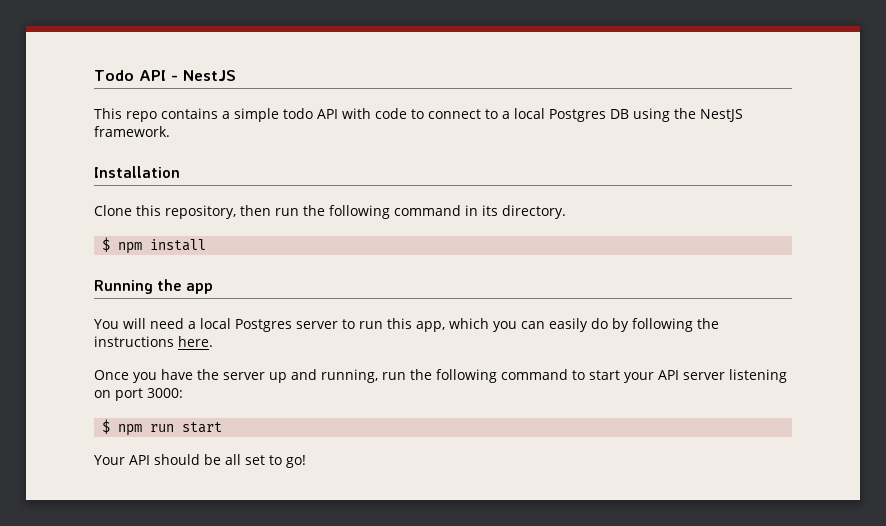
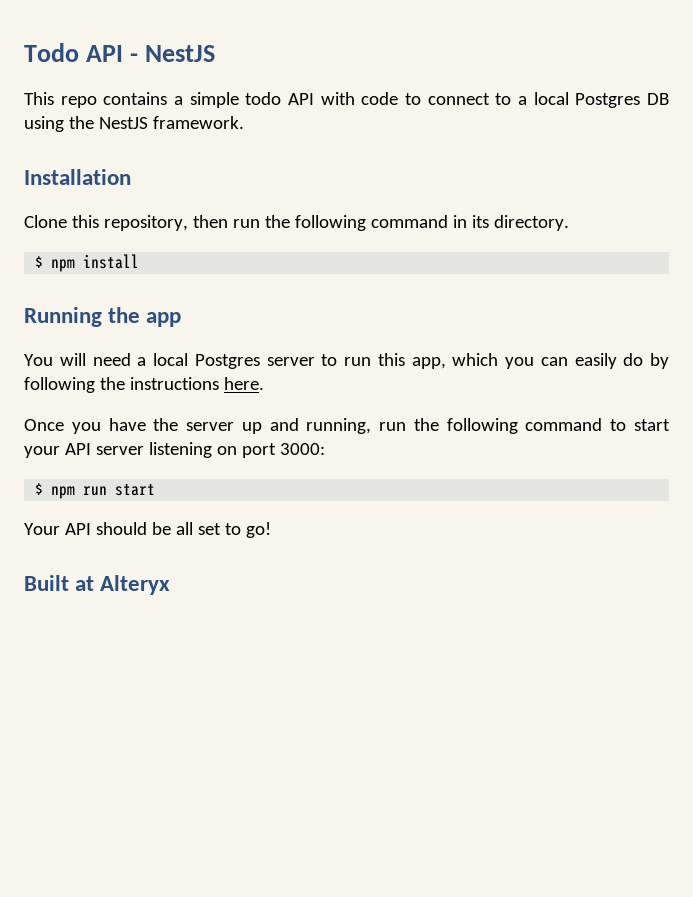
(306, 461) none -> [24,575,171,595] // Built at Alteryx

